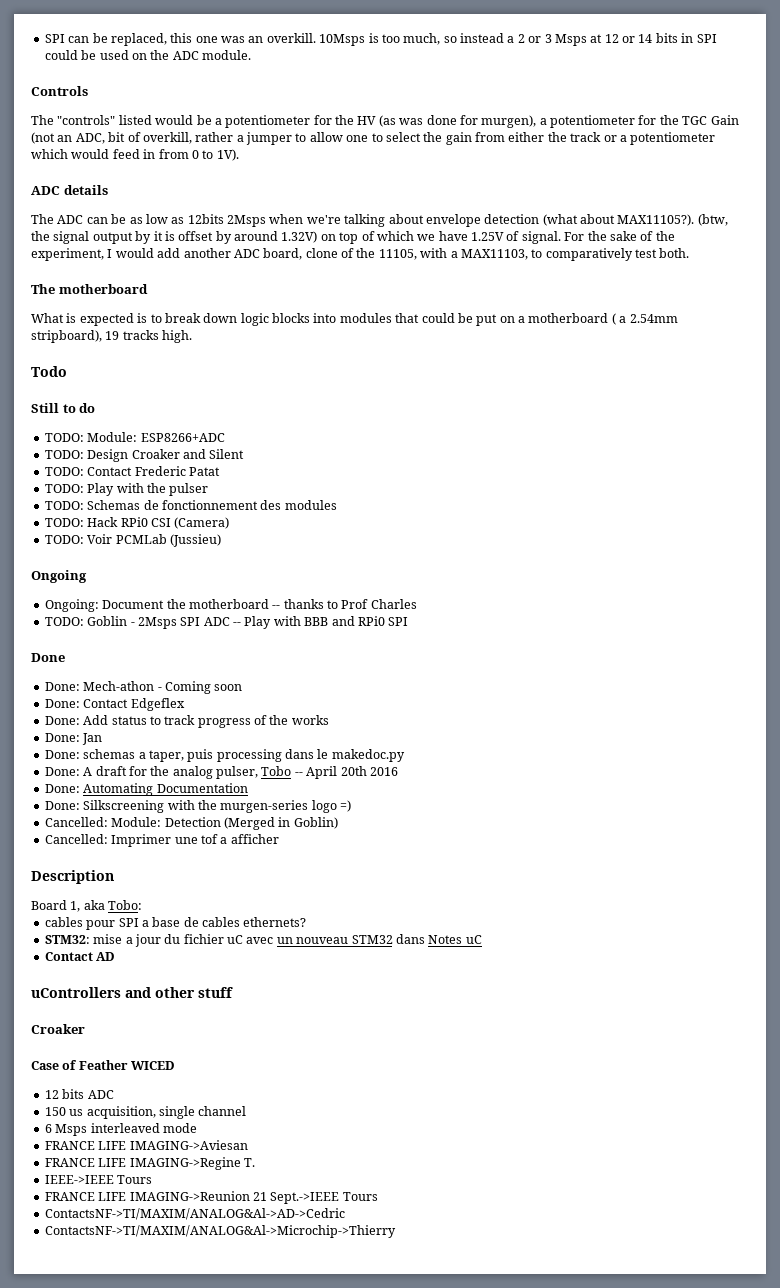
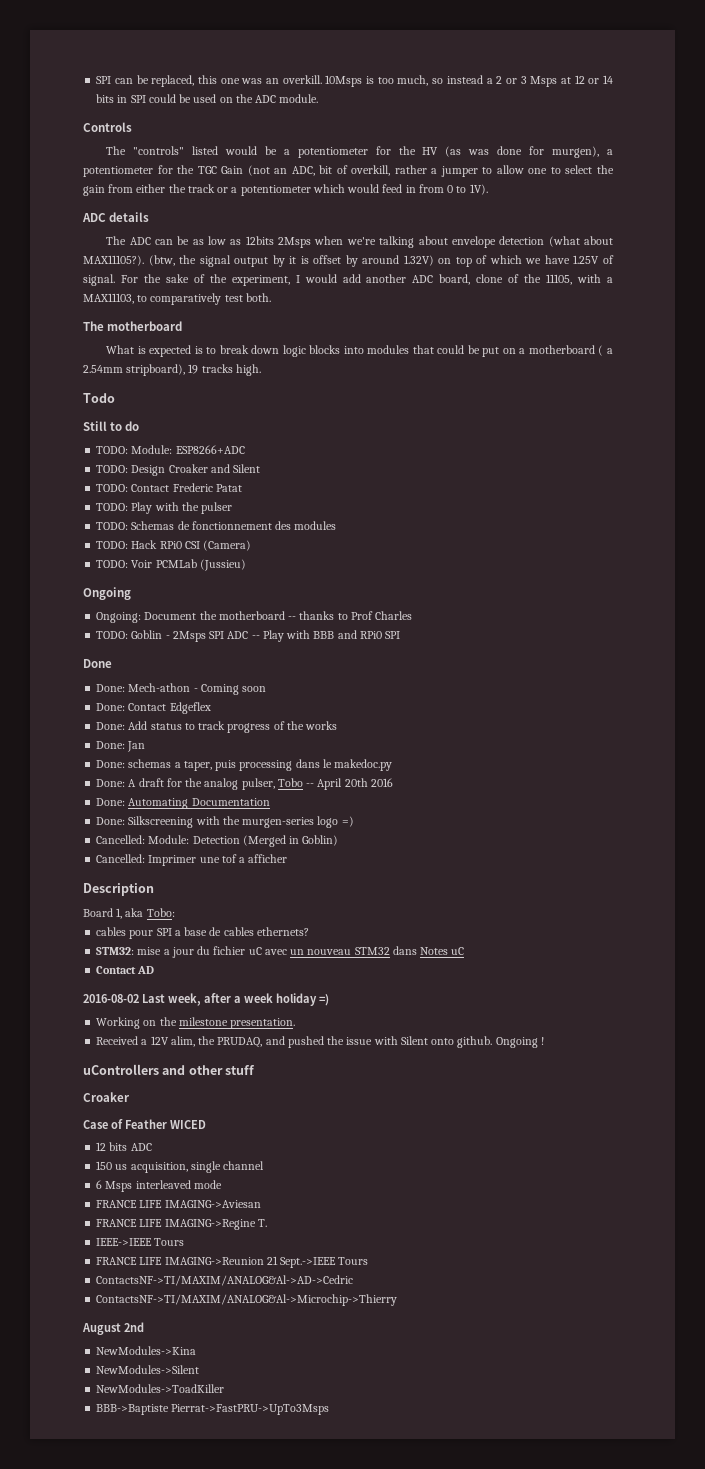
(116, 956) none -> [83,993,329,1006] [96,1017,296,1029] [96,1036,544,1048] // 2016-08-02 Last week, after a week holiday =) // Working on the milestone presentation. // Received a 12V alim, the PRUDAQ, and pushed the issue with Silent onto github. Ongoing !
(396, 1231) none -> [82,1322,144,1335] [96,1346,197,1355] [96,1365,200,1374] [96,1384,225,1393] [96,1404,330,1415] // August 2nd // NewModules->Kina // NewModules->Silent // NewModules->ToadKiller // BBB->Baptiste Pierrat->FastPRU->UpTo3Msps

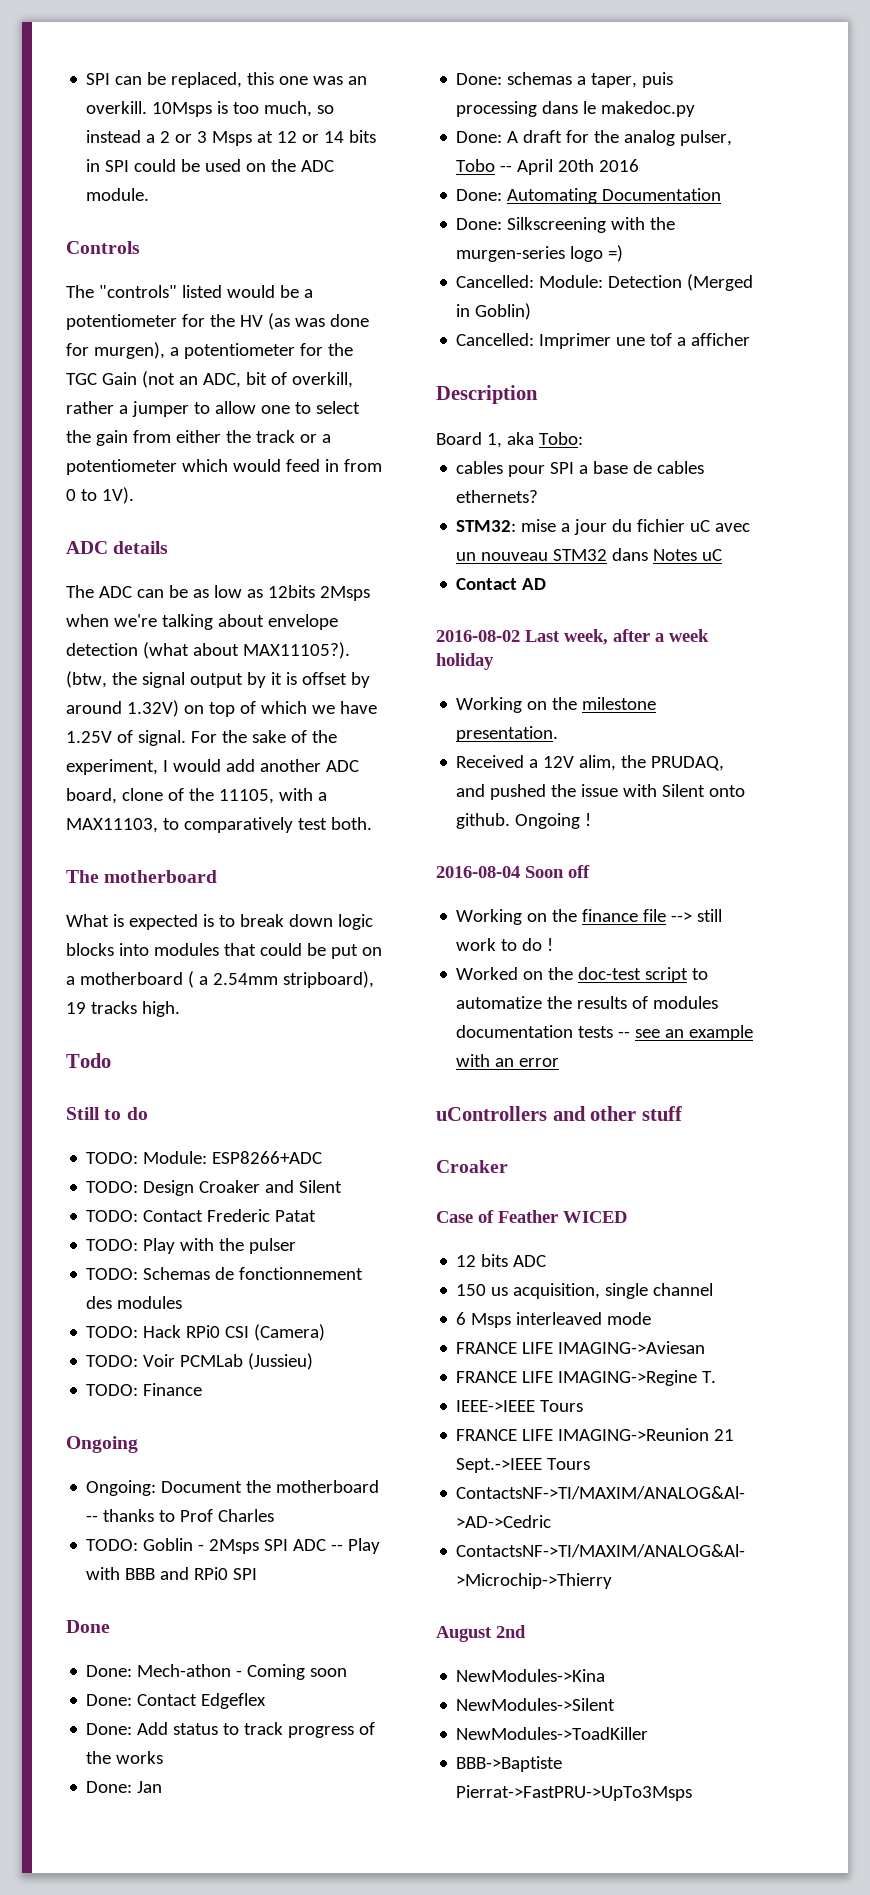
(246, 565) none -> [86,1383,203,1396] // TODO: Finance
[319,994,329,1006] =) -> (494, 661) none
(544, 1041) none -> [436,865,590,878] [456,909,723,925] [456,938,554,951] [456,967,709,983] [456,996,719,1009] [456,1025,754,1041] [456,1054,560,1067] // 2016-08-04 Soon off // Working on the finance file --> still work to do ! // Worked on the doc-test script to automatize the results of modules documentation tests -- see an example with an error

